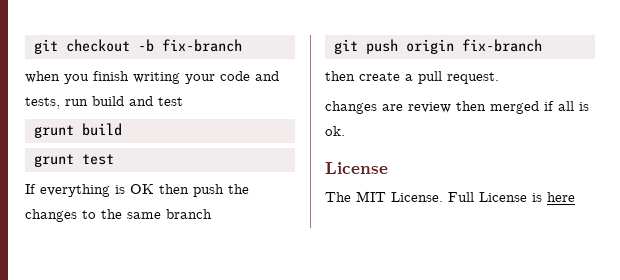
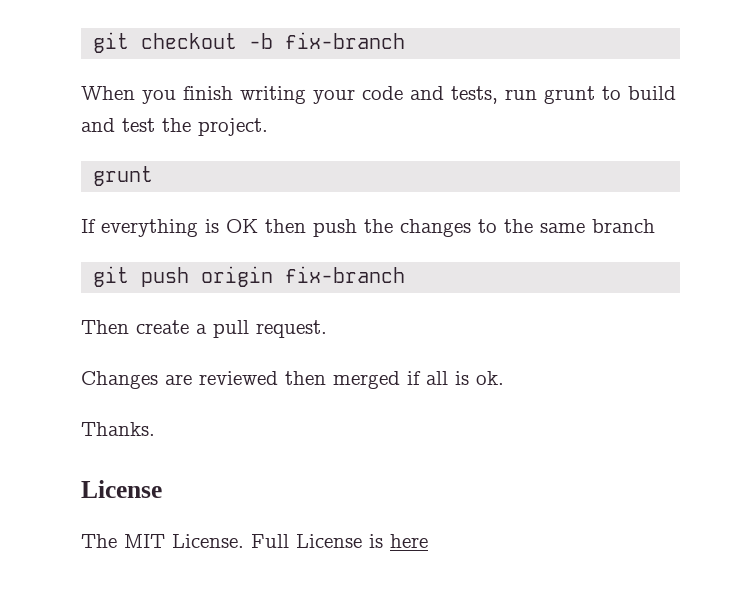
[25,71,60,83] when -> [81,86,135,100] When
(88, 102) none -> [544,86,621,104] grunt to
[33,123,122,138] [33,154,114,167] // grunt build // grunt test -> [162,118,268,136] [93,166,154,186] the project. // grunt
[325,71,355,81] then -> [81,320,129,334] Then
[325,101,451,114] changes are review -> [81,371,278,389] Changes are reviewed
(345, 131) none -> [81,422,155,436] // Thanks.

